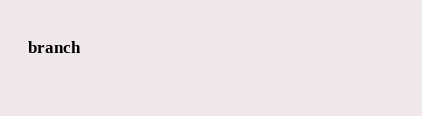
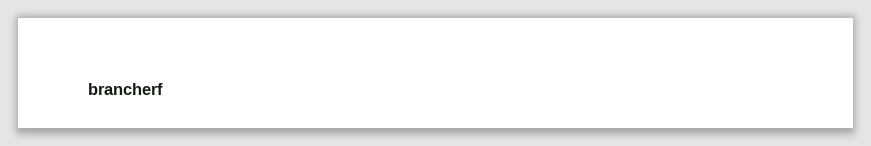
[28,41,81,53] branch -> [88,83,163,95] brancherf

